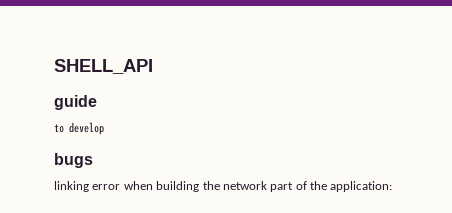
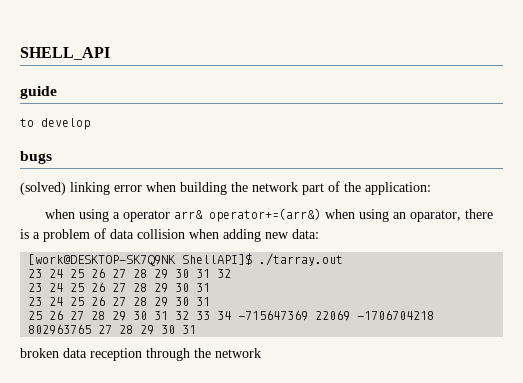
(93, 160) none -> [20,182,66,195] (solved)
(393, 186) none -> [45,208,494,222] [20,228,319,242] [28,253,344,266] [28,268,232,279] [28,282,211,293] [28,296,211,307] [28,310,435,321] [28,324,197,335] [20,348,261,361] // when using a operator arr& operator+=(arr&) when using an oparator, there is a problem of data collision when adding new data: // [work@DESKTOP-SK7Q9NK ShellAPI]$ ./tarray.out // 23 24 25 26 27 28 29 30 31 32 // 23 24 25 26 27 28 29 30 31 // 23 24 25 26 27 28 29 30 31 // 25 26 27 28 29 30 31 32 33 34 -715647369 22069 -1706704218 802963765 27 28 29 30 31 // broken data reception through the network

